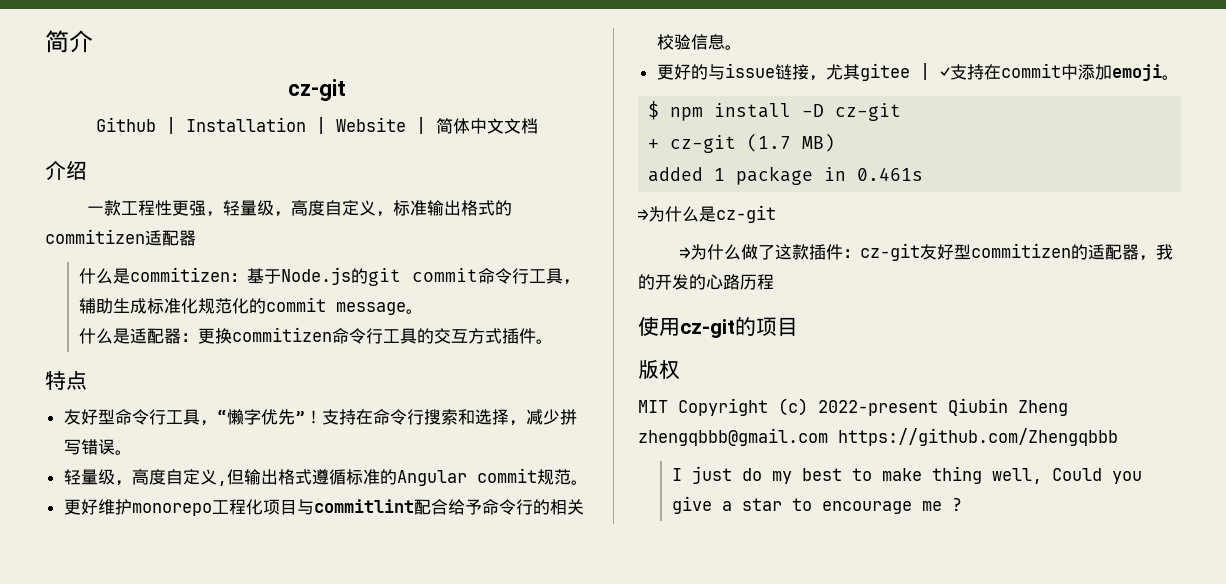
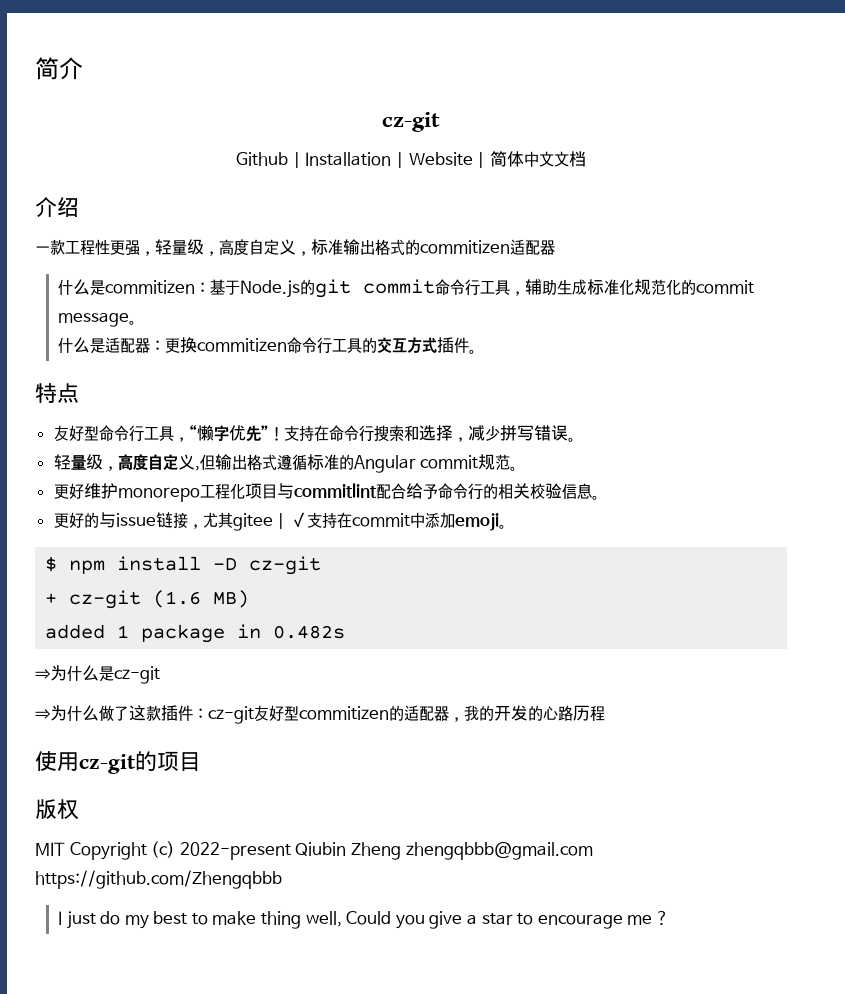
[747,133,792,152] (1.7 -> [153,590,202,608] (1.6
[857,167,924,181] 0.461s -> [273,625,346,639] 0.482s

